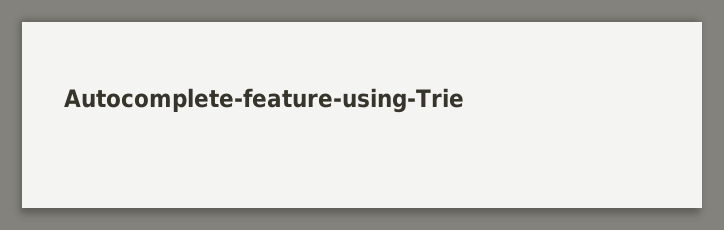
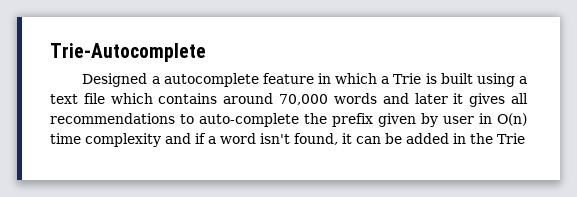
[64,88,464,113] Autocomplete-feature-using-Trie -> [50,43,206,62] [82,73,527,87] [50,93,528,107] [50,113,527,127] [50,133,525,147] Trie-Autocomplete // Designed a autocomplete feature in which a Trie is built using a text file which contains around 70,000 words and later it gives all recommendations to auto-complete the prefix given by user in O(n) time complexity and if a word isn't found, it can be added in the Trie

